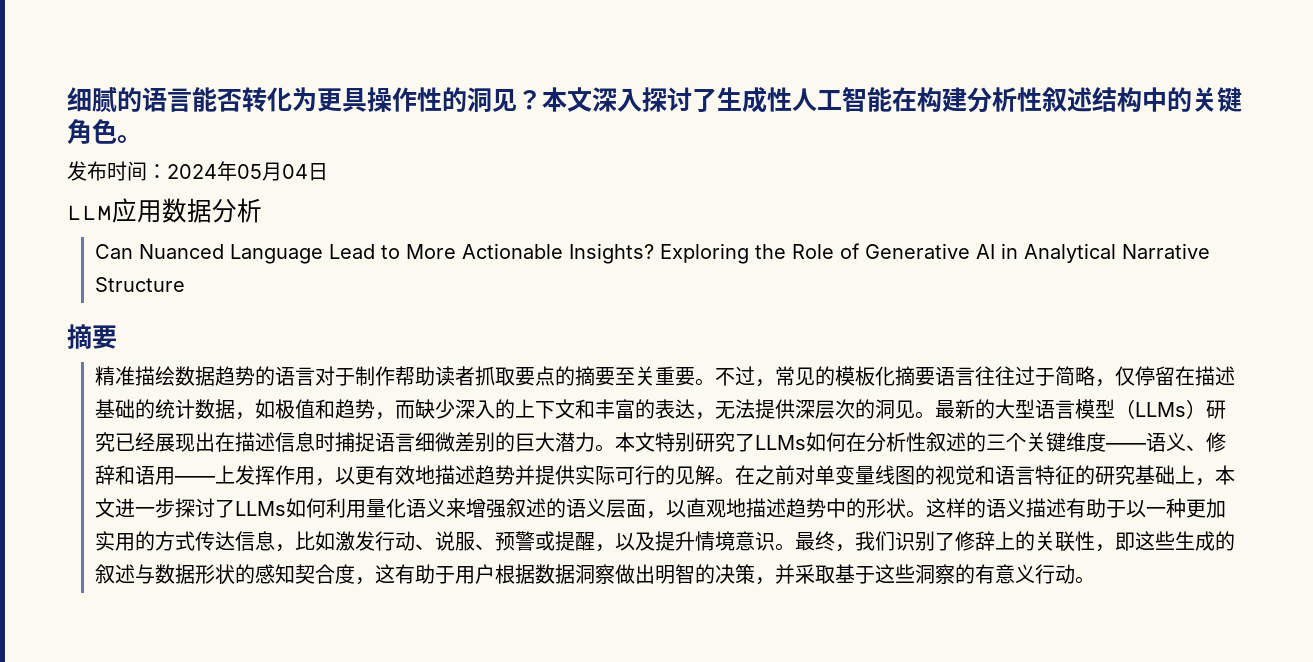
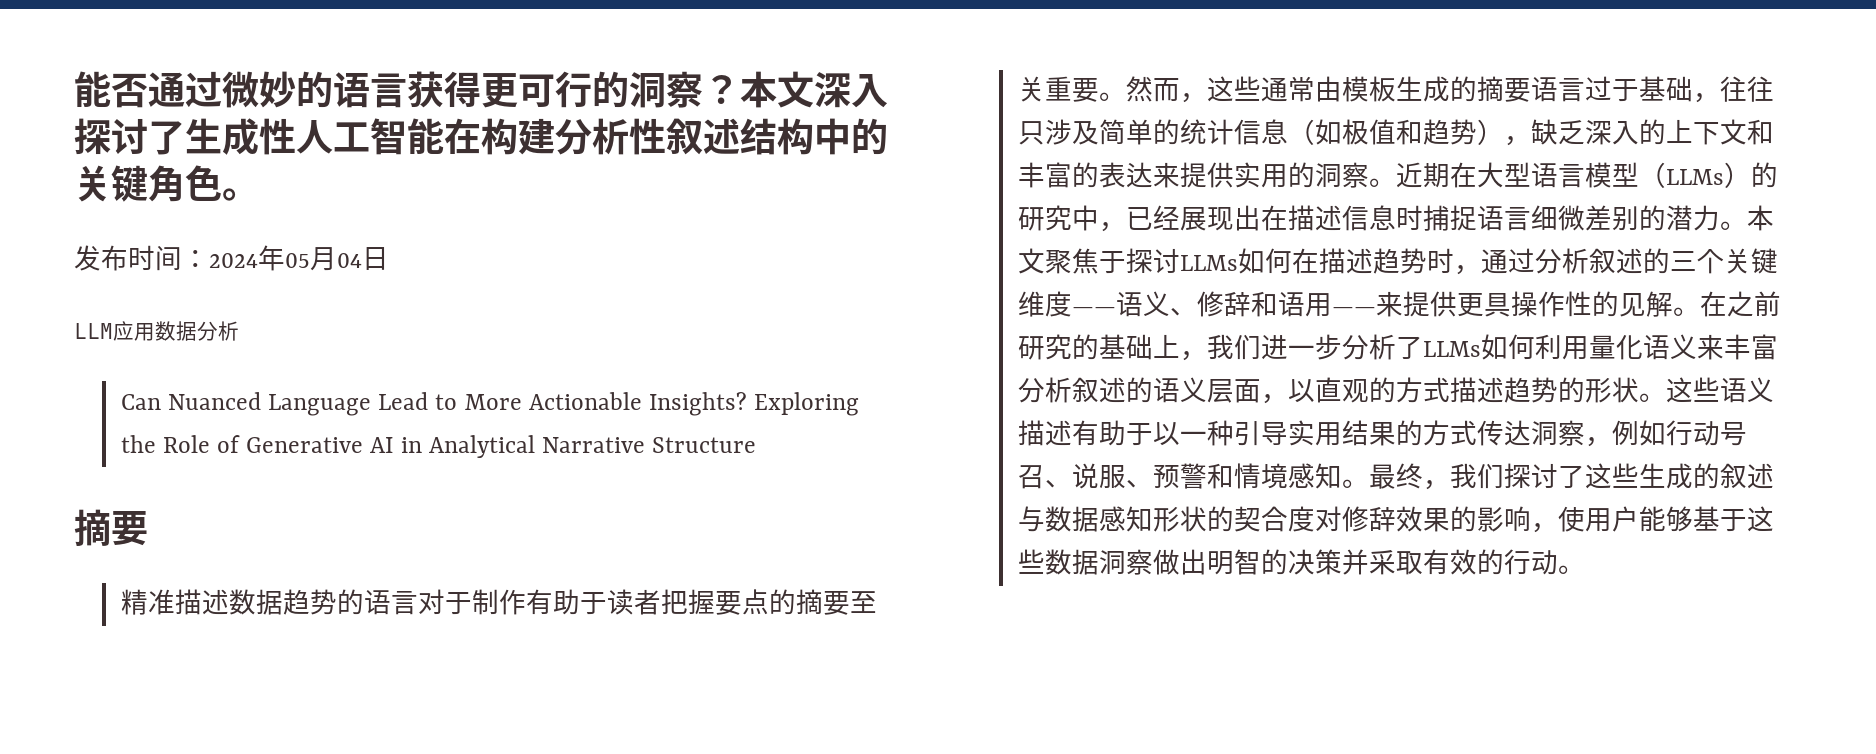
[67,87,517,113] 细腻的语言能否转化为更具操作性的洞见 -> [74,71,703,108] 能否通过微妙的语言获得更可行的洞察
[155,366,176,386] 绘 -> [201,589,229,615] 述
[395,366,516,386] 帮助读者抓取 -> [525,589,715,615] 有助于读者把握
[715,366,1236,387] [95,399,256,420] 不过，常见的模板化摘要语言往往过于简略，仅停留在描述基础的统计数据， -> [1125,76,1774,103] [1017,119,1315,145] 然而，这些通常由模板生成的摘要语言过于基础，往往只涉及简单的统计信息（
[375,399,456,420] ，而缺少 -> [1476,119,1585,146] ），缺乏
[695,399,996,420] ，无法提供深层次的洞见。最新的 -> [1152,162,1477,188] 来提供实用的洞察。近期在
[1206,400,1227,419] [95,432,116,452] 研究 -> [1750,162,1778,188] [1017,205,1126,232] 的研究中，
[515,432,556,452] 巨大 -> (1666, 218) none
[655,432,927,452] 特别研究了LLMs如何在分析性 -> [1044,248,1589,275] 聚焦于探讨LLMs如何在描述趋势时，通过分析
[215,465,1236,486] [95,498,216,518] 上发挥作用，以更有效地描述趋势并提供实际可行的见解。在之前对单变量线图的视觉和语言特征的研究基础上，本文进一步探讨 -> [1375,291,1781,317] [1017,334,1396,361] 来提供更具操作性的见解。在之前研究的基础上，我们进一步分析
[466,498,507,518] 增强 -> [1723,334,1778,360] [1017,377,1072,403] 丰富分析
[726,498,847,518] 地描述趋势中 -> [1368,377,1558,403] 的方式描述趋势
[946,498,987,518] 样的 -> [1692,377,1720,402] 些
[1186,498,1227,518] [95,531,1136,552] 更加实用的方式传达信息，比如激发行动、说服、预警或提醒，以及提升情境意识。最终，我们识别了修辞上的关联性，即 -> [1233,420,1747,447] [1017,463,1585,490] 引导实用结果的方式传达洞察，例如行动号召、说服、预警和情境感知。最终，我们探讨了
[195,564,536,585] 形状的感知契合度，这有助于用户根据 -> [1098,506,1774,533] [1017,549,1045,574] 感知形状的契合度对修辞效果的影响，使用户能够基于这些
[755,564,1036,585] ，并采取基于这些洞察的有意义 -> [1341,549,1504,575] 并采取有效的

